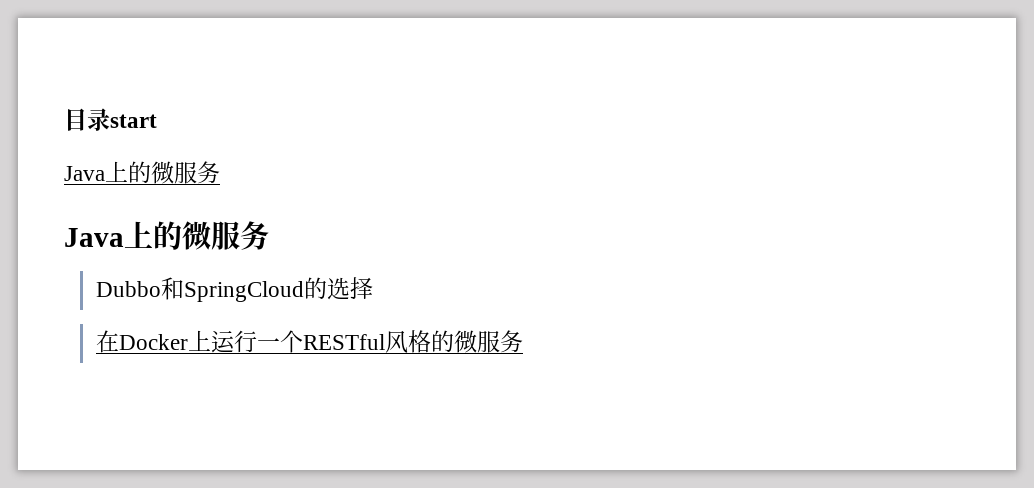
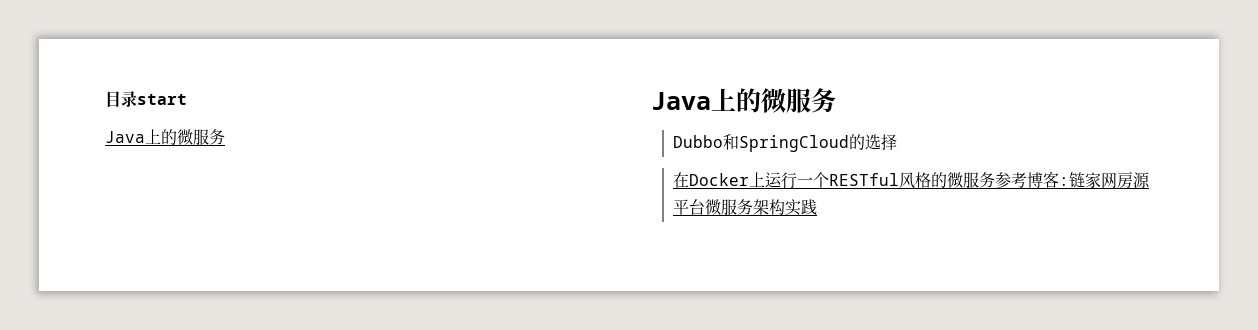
(523, 341) none -> [994,171,1150,189] [672,199,817,216] 参考博客:链家网房源平台微服务架构实践

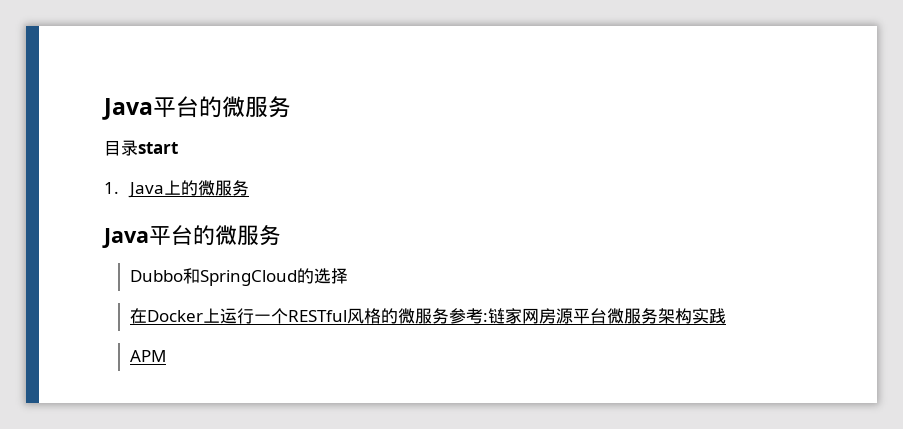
(105, 99) none -> [102,96,291,120] Java平台的微服务 //
(187, 99) none -> [104,182,119,194] 1.
[711,88,736,111] 上 -> [149,225,193,245] 平台
[1026,171,1059,188] 博客 -> (483, 316) none
(817, 207) none -> [129,350,166,362] // APM

